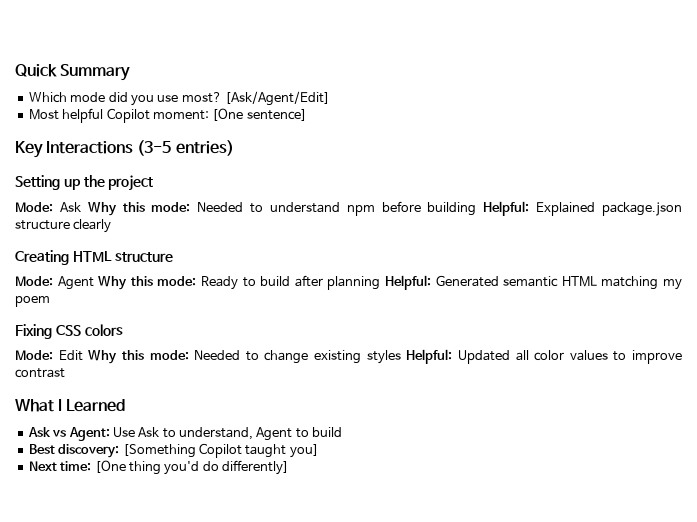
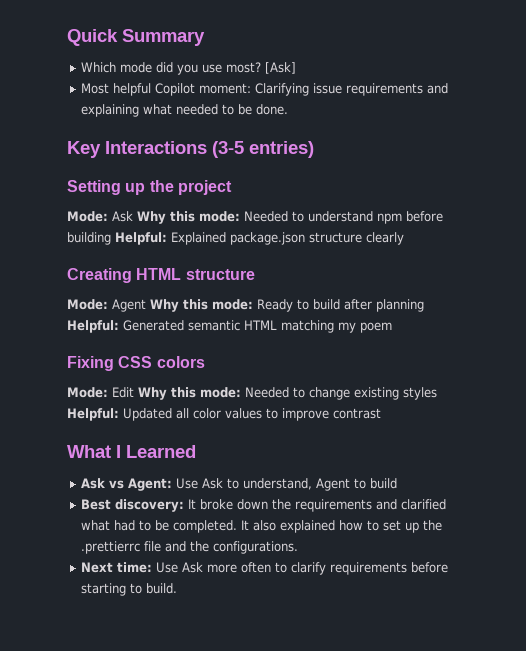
[225,91,330,106] [Ask/Agent/Edit] -> [265,62,297,74] [Ask]
[212,108,307,121] [One sentence] -> [255,83,449,96] [81,104,289,117] Clarifying issue requirements and explaining what needed to be done.
[122,443,319,458] [28,460,289,475] [Something Copilot taught you] // Next time: [One thing you'd do differently] -> [188,499,447,512] [81,520,443,533] [81,541,299,554] [81,562,449,575] [81,583,178,596] It broke down the requirements and clarified what had to be completed. It also explained how to set up the .prettierrc file and the configurations. // Next time: Use Ask more often to clarify requirements before starting to build.

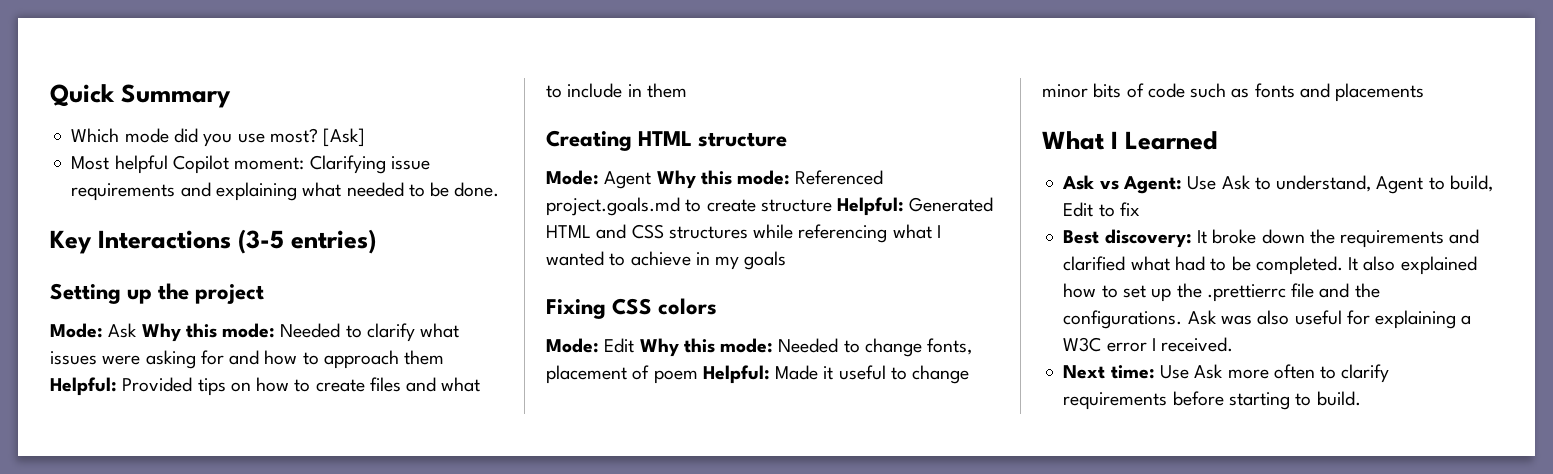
[308,211,443,224] [67,232,404,245] understand npm before building Helpful: Explained package.json structure clearly -> [366,323,460,342] [50,350,445,369] [50,377,481,396] [546,83,687,98] clarify what issues were asking for and how to approach them Helpful: Provided tips on how to create files and what to include in them
[257,299,424,312] [67,320,392,333] Ready to build after planning Helpful: Generated semantic HTML matching my poem -> [795,170,884,185] [546,197,994,216] [546,224,941,243] [546,251,787,270] Referenced project.goals.md to create structure Helpful: Generated HTML and CSS structures while referencing what I wanted to achieve in my goals
[354,387,437,400] [67,408,381,421] existing styles Helpful: Updated all color values to improve contrast -> [927,338,973,355] [546,365,970,384] [1042,83,1425,102] fonts, placement of poem Helpful: Made it useful to change minor bits of code such as fonts and placements
[370,478,398,489] build -> [1449,175,1493,192] [1063,202,1140,217] build, Edit to fix
(299, 547) none -> [1187,310,1472,329] [1063,337,1234,352] Ask was also useful for explaining a W3C error I received.

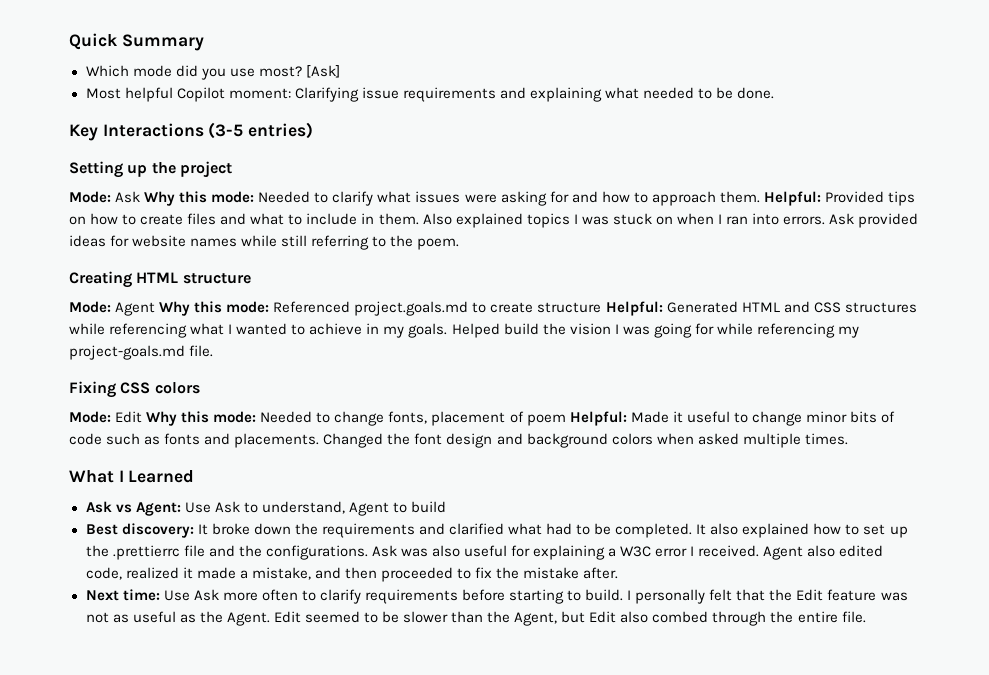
[404,350,445,365] them -> [719,191,760,203] them.
[646,83,687,98] them -> [378,213,919,228] [69,235,460,250] them. Also explained topics I was stuck on when I ran into errors. Ask provided ideas for website names while still referring to the poem.
[744,251,787,270] goals -> [408,323,859,338] [69,345,214,360] goals. Helped build the vision I was going for while referencing my project-goals.md file.
[1335,83,1425,102] placements -> [234,433,848,448] placements. Changed the font design and background colors when asked multiple times.
[1449,175,1493,192] [1063,202,1140,217] build, Edit to fix -> [410,501,446,513] build
(1234, 344) none -> [763,545,884,560] [85,567,619,582] Agent also edited code, realized it made a mistake, and then proceeded to fix the mistake after.
(1361, 398) none -> [627,589,908,604] [85,611,866,626] I personally felt that the Edit feature was not as useful as the Agent. Edit seemed to be slower than the Agent, but Edit also combed through the entire file.

